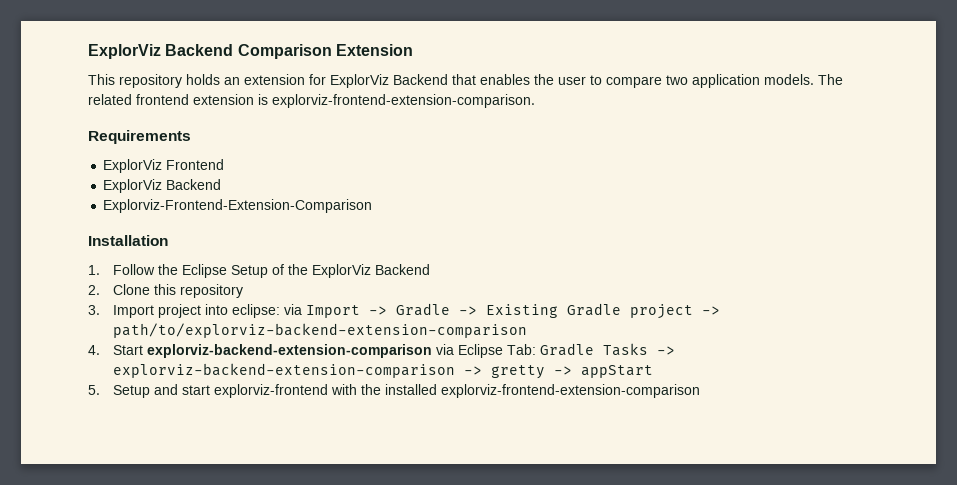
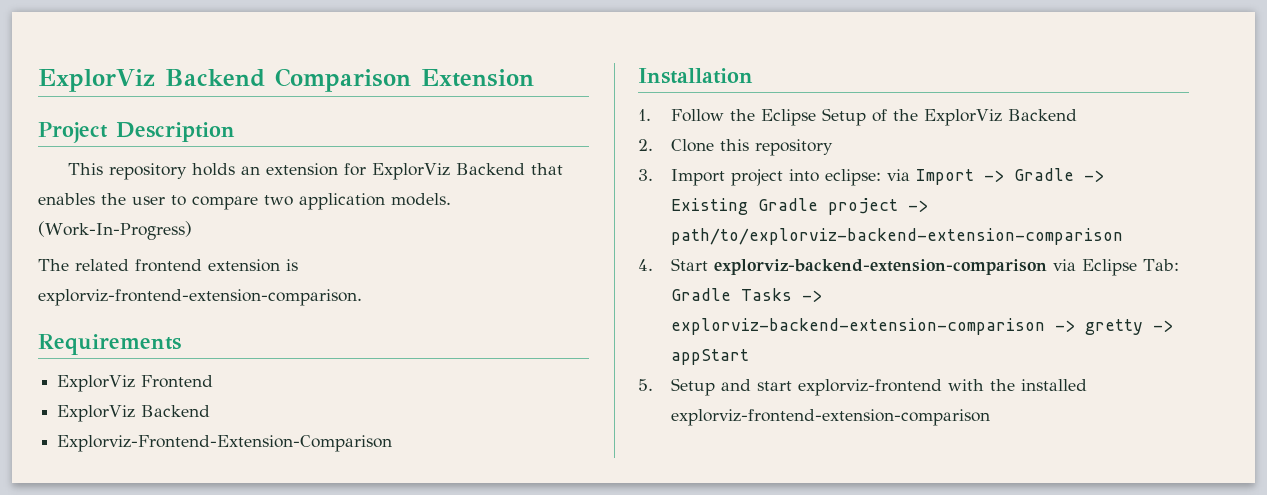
(413, 50) none -> [38,122,235,143] // Project Description
(814, 79) none -> [38,221,192,240] (Work-In-Progress) //

